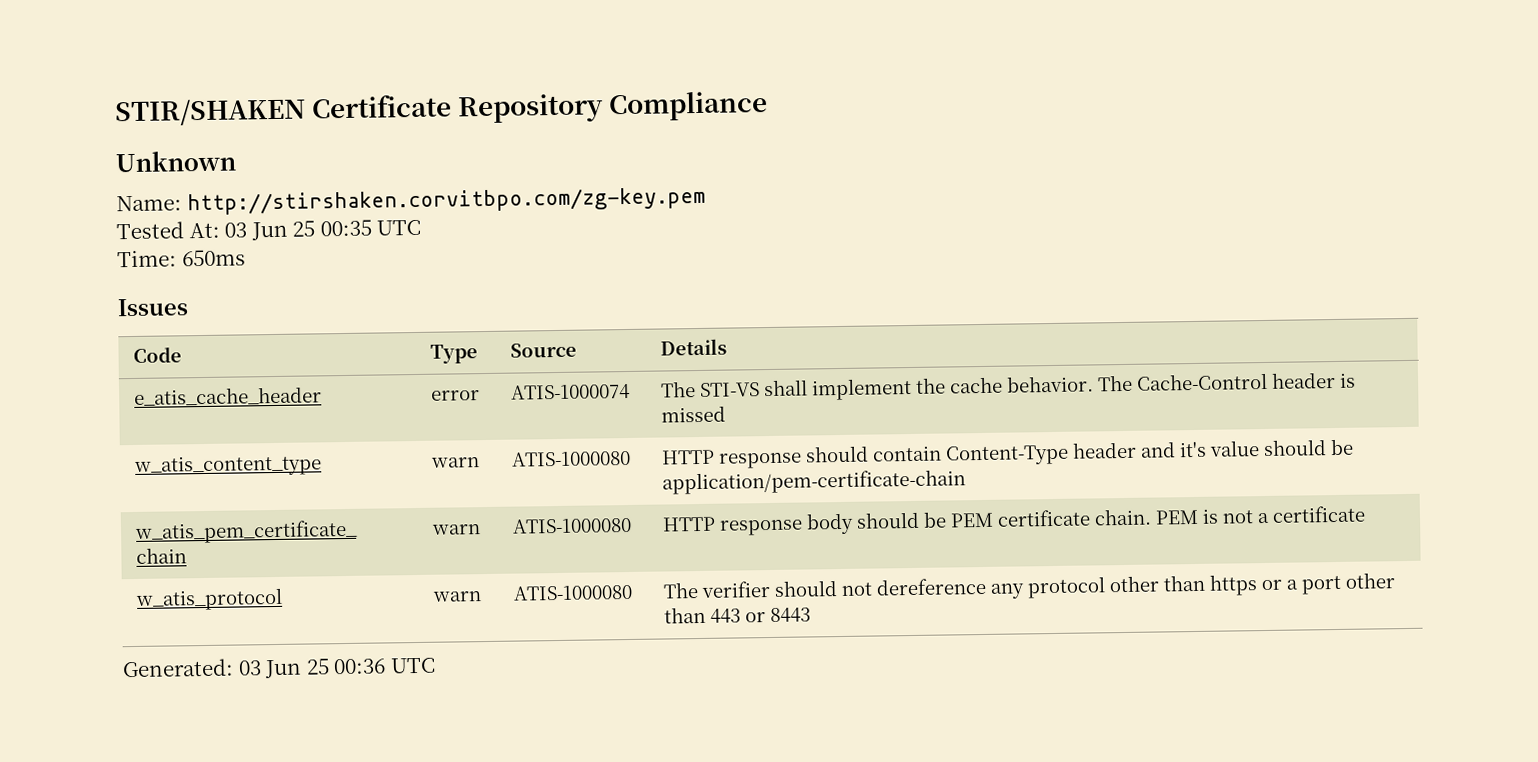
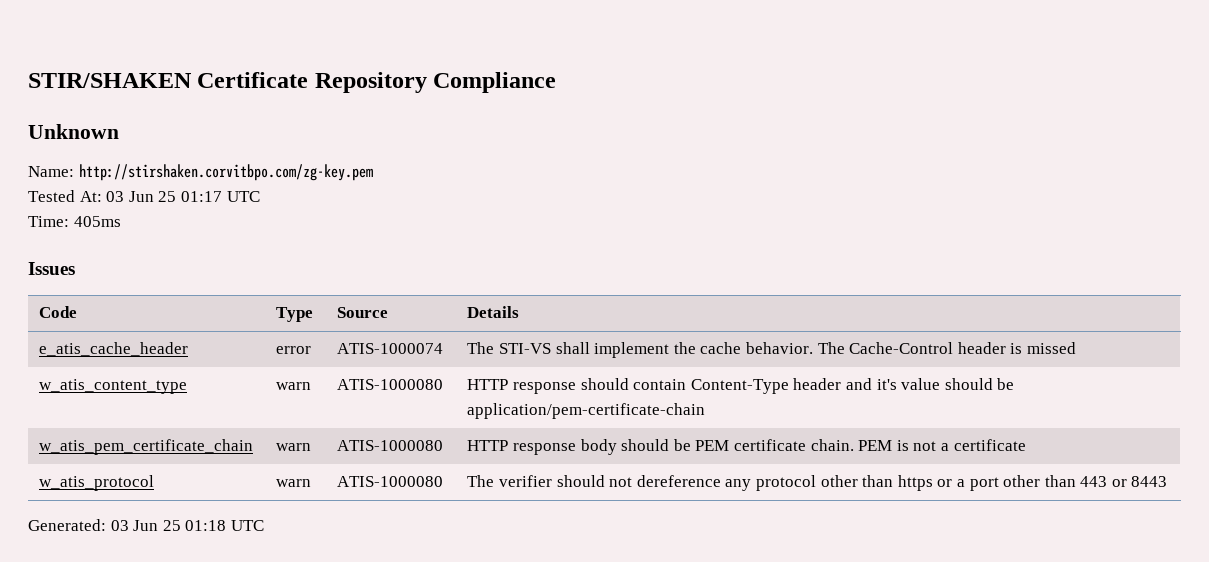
[319,219,372,237] 00:35 -> [180,191,222,202] 01:17
[181,249,246,267] 650ms -> [73,216,121,227] 405ms
[333,658,387,675] 00:36 -> [185,520,227,531] 01:18

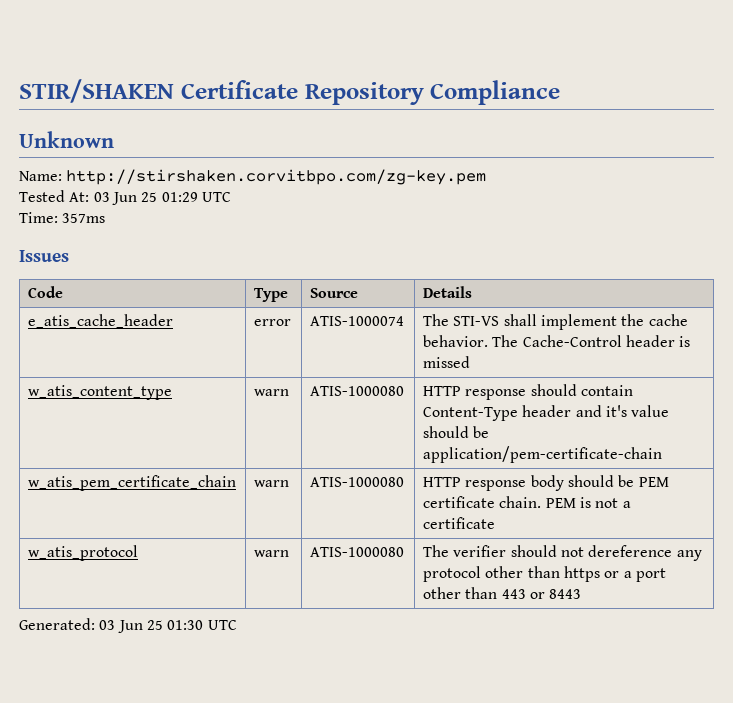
[180,191,222,202] 01:17 -> [161,192,198,202] 01:29
[73,216,121,227] 405ms -> [62,213,106,223] 357ms
[185,520,227,531] 01:18 -> [167,620,204,630] 01:30

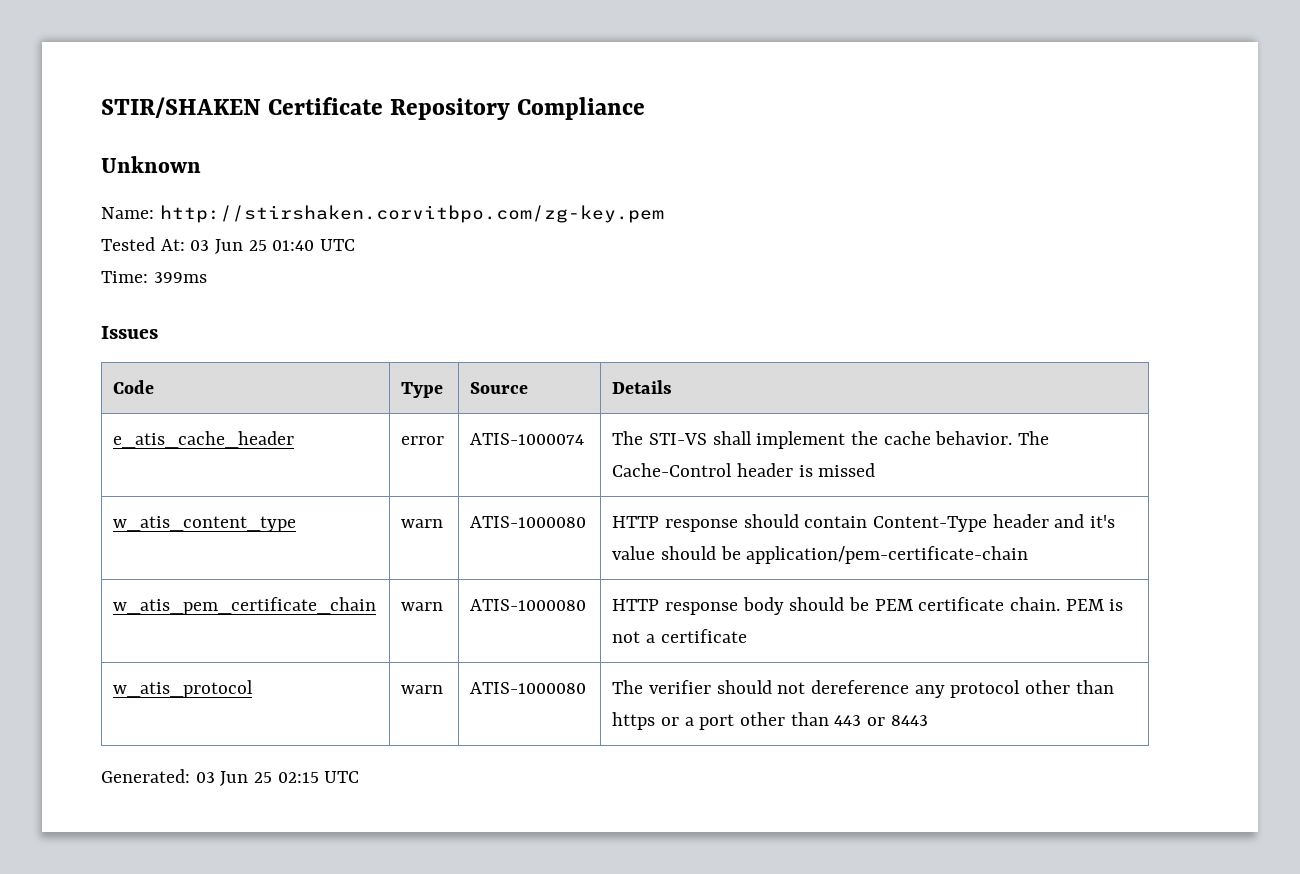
[161,192,198,202] 01:29 -> [272,240,315,251] 01:40
[62,213,106,223] 357ms -> [153,272,207,283] 399ms
[167,620,204,630] 01:30 -> [277,772,319,783] 02:15

